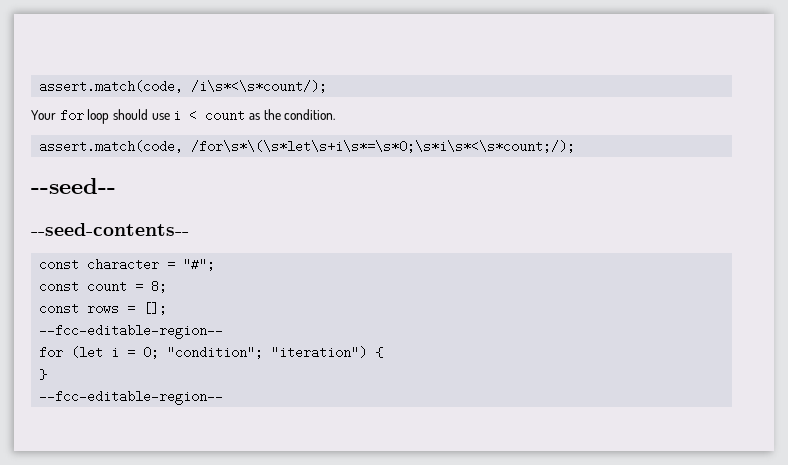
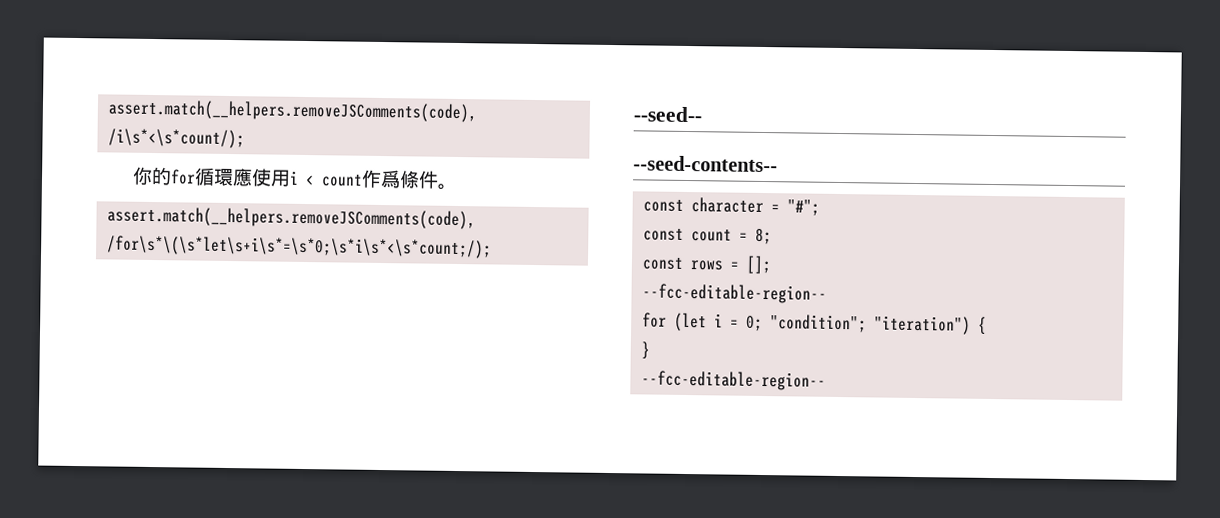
[39,80,184,93] assert.match(code, -> [108,99,479,123] assert.match(__helpers.removeJSComments(code),
[31,109,336,124] [39,140,184,153] Your for loop should use i < count as the condition. // assert.match(code, -> [131,166,457,190] [107,206,477,230] 你的for循環應使用i < count作爲條件。 // assert.match(__helpers.removeJSComments(code),

